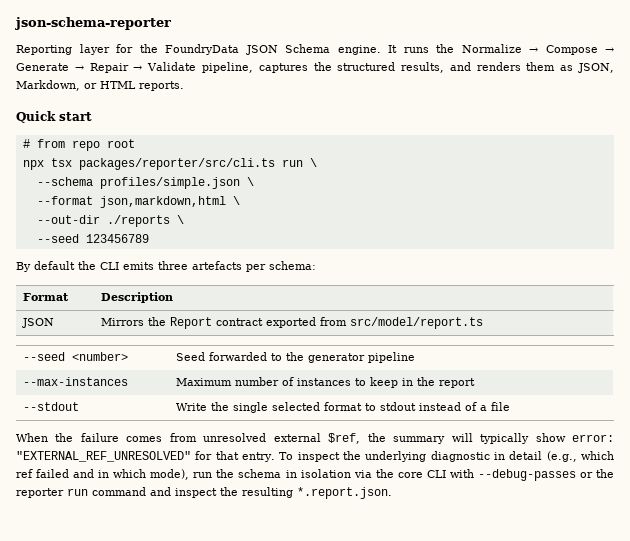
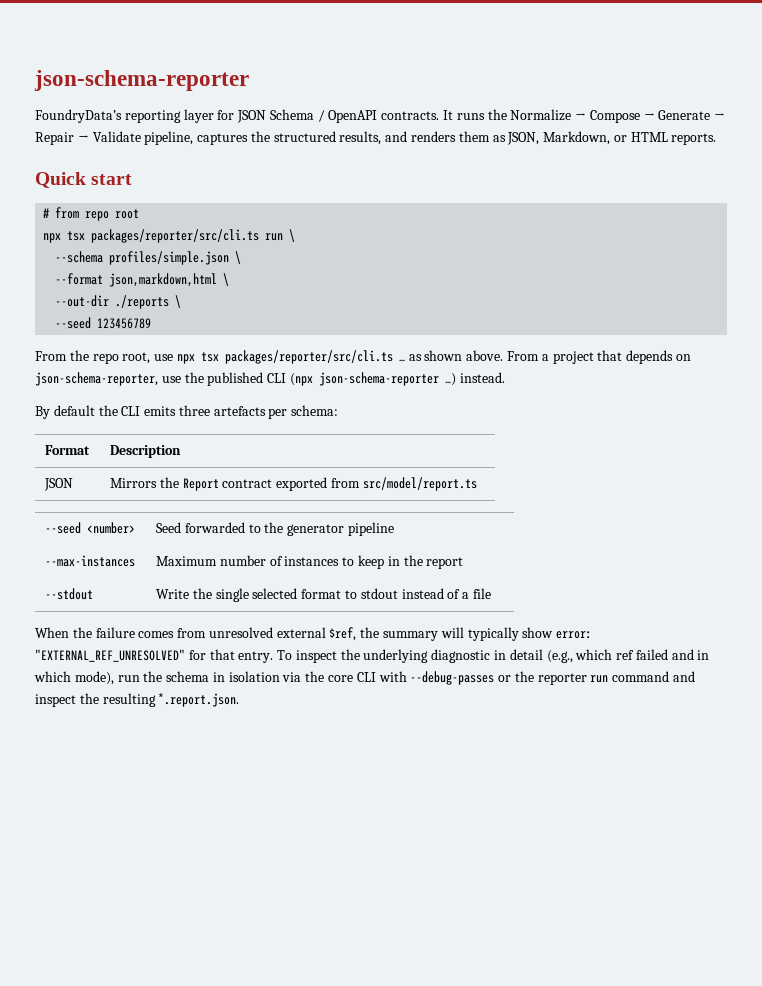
[16,44,381,55] Reporting layer for the FoundryData JSON Schema engine. -> [35,109,440,123] FoundryData’s reporting layer for JSON Schema / OpenAPI contracts.
(149, 238) none -> [35,350,691,364] [35,372,505,386] // From the repo root, use npx tsx packages/reporter/src/cli.ts … as shown above. From a project that depends on json-schema-reporter, use the published CLI (npx json-schema-reporter …) instead.

